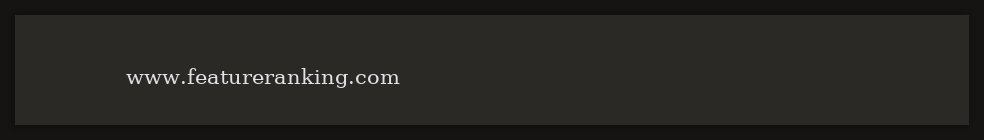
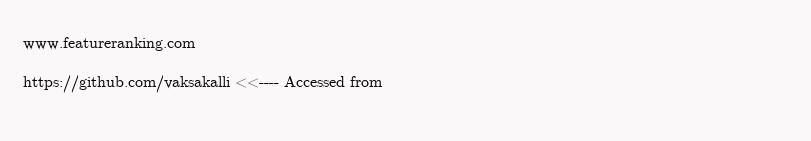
(400, 78) none -> [23,75,383,93] // https://github.com/vaksakalli <<---- Accessed from

